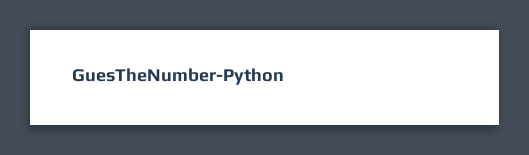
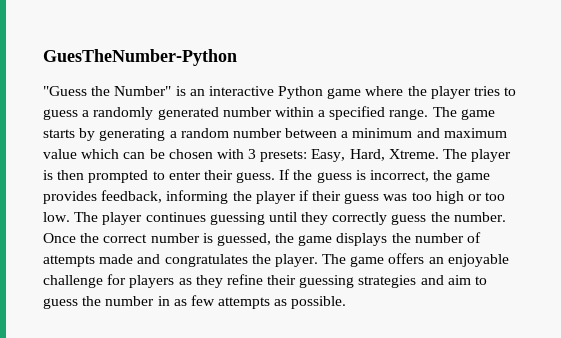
(284, 76) none -> [43,86,517,99] [43,106,495,120] [43,128,507,141] [43,149,512,162] [43,169,491,183] [43,190,506,204] [43,212,506,225] [43,232,482,246] [43,253,509,267] [43,274,488,288] [43,295,347,309] // "Guess the Number" is an interactive Python game where the player tries to guess a randomly generated number within a specified range. The game starts by generating a random number between a minimum and maximum value which can be chosen with 3 presets: Easy, Hard, Xtreme. The player is then prompted to enter their guess. If the guess is incorrect, the game provides feedback, informing the player if their guess was too high or too low. The player continues guessing until they correctly guess the number. Once the correct number is guessed, the game displays the number of attempts made and congratulates the player. The game offers an enjoyable challenge for players as they refine their guessing strategies and aim to guess the number in as few attempts as possible.

